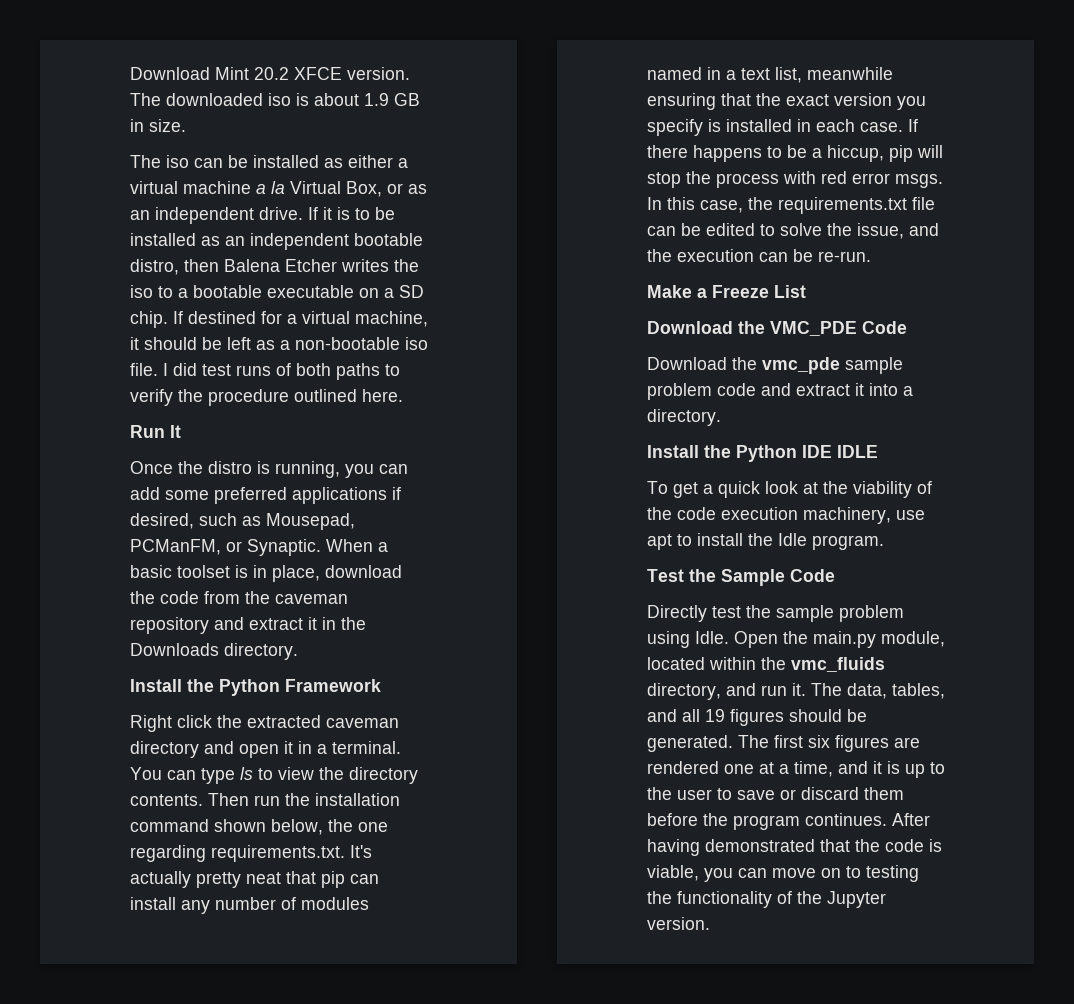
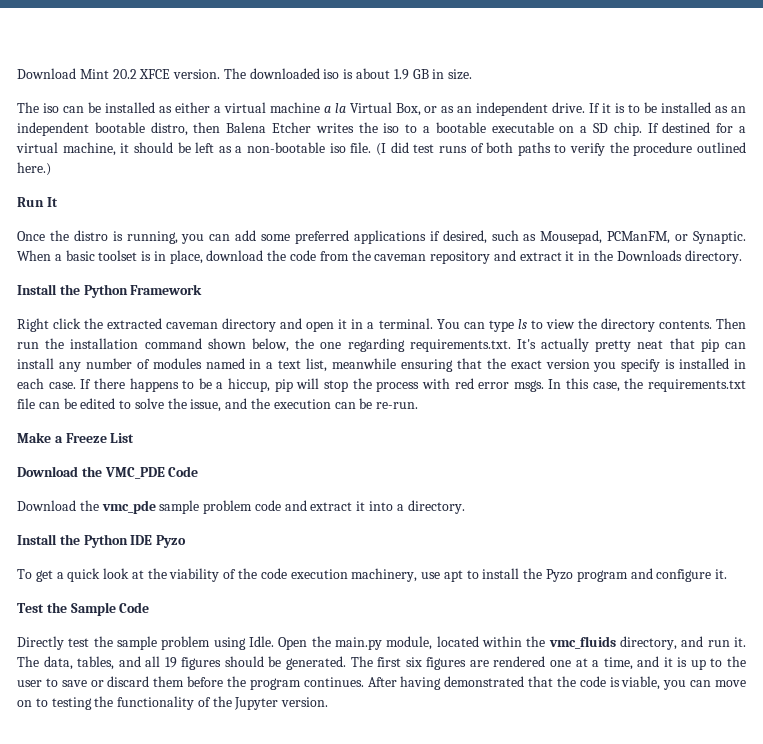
[163,363,168,376] I -> [375,143,386,156] (I
[362,389,403,402] here. -> [17,162,51,176] here.)
[837,445,878,458] IDLE -> [156,535,187,548] Pyzo
[778,533,884,550] Idle program. -> [546,568,728,582] Pyzo program and configure it.

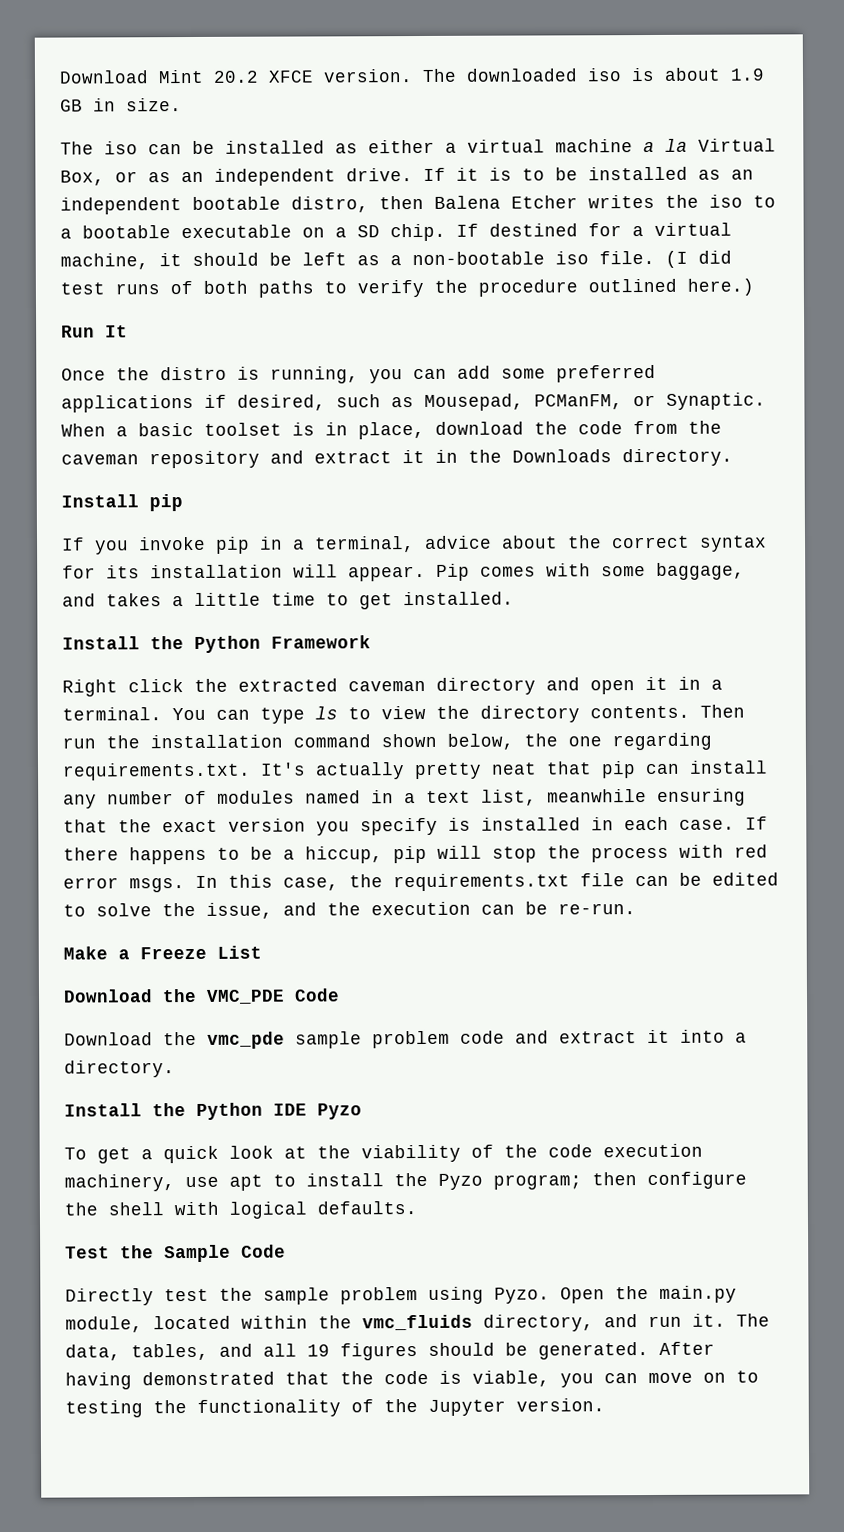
(742, 257) none -> [61,494,183,512] [61,535,767,555] [62,562,745,582] [62,591,514,610] // Install pip // If you invoke pip in a terminal, advice about the correct syntax for its installation will appear. Pip comes with some baggage, and takes a little time to get installed.
[576,568,728,582] program and configure it. -> [493,1171,747,1190] [64,1201,417,1219] program; then configure the shell with logical defaults.
[249,636,275,647] Idle. -> [494,1287,550,1304] Pyzo.
[350,656,746,670] [17,676,364,690] The first six figures are rendered one at a time, and it is up to the user to save or discard them before the program continues. -> (649, 1351) none

